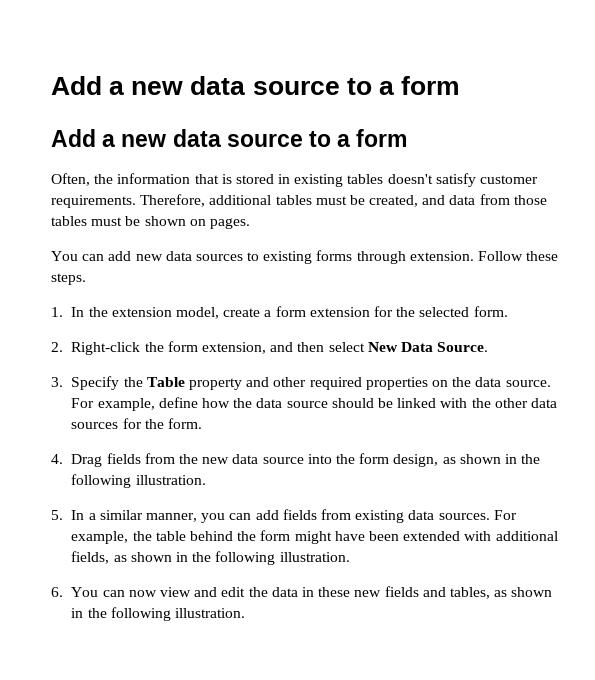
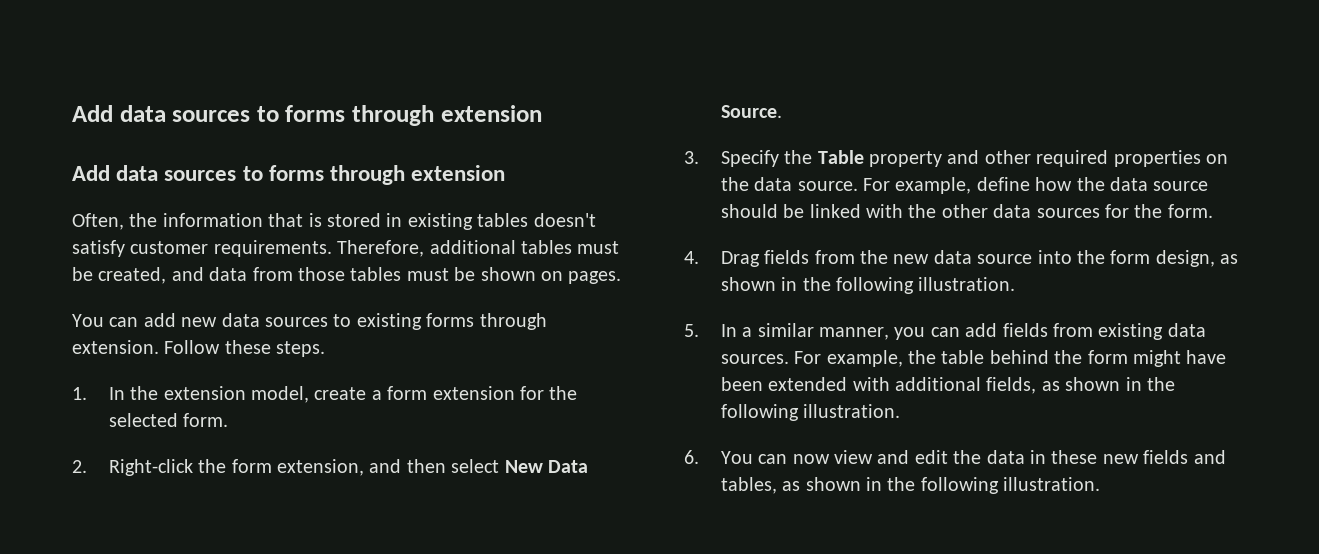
[51,76,461,95] [51,129,408,147] Add a new data source to a form // Add a new data source to a form -> [72,105,542,126] [72,165,506,185] Add data sources to forms through extension // Add data sources to forms through extension

